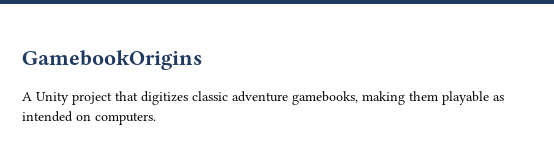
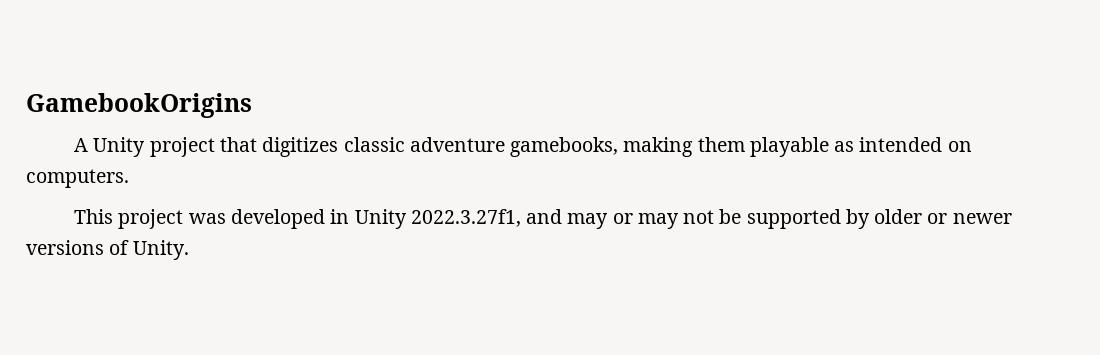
(156, 118) none -> [74,209,1012,229] [26,240,189,260] // This project was developed in Unity 2022.3.27f1, and may or may not be supported by older or newer versions of Unity.

